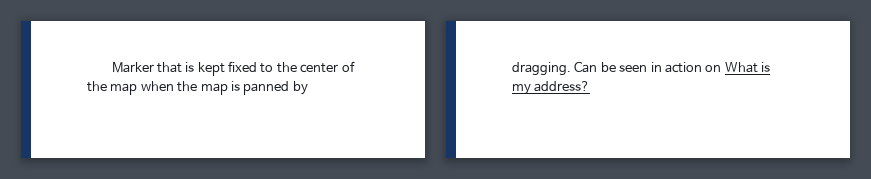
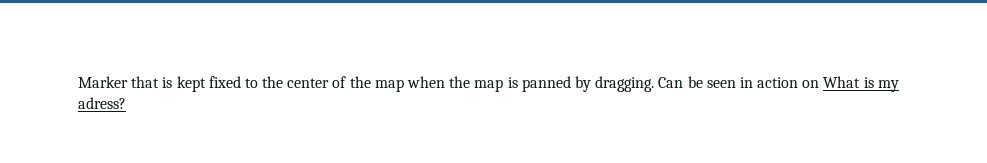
[534,81,591,92] address? -> [78,97,126,109] adress?

